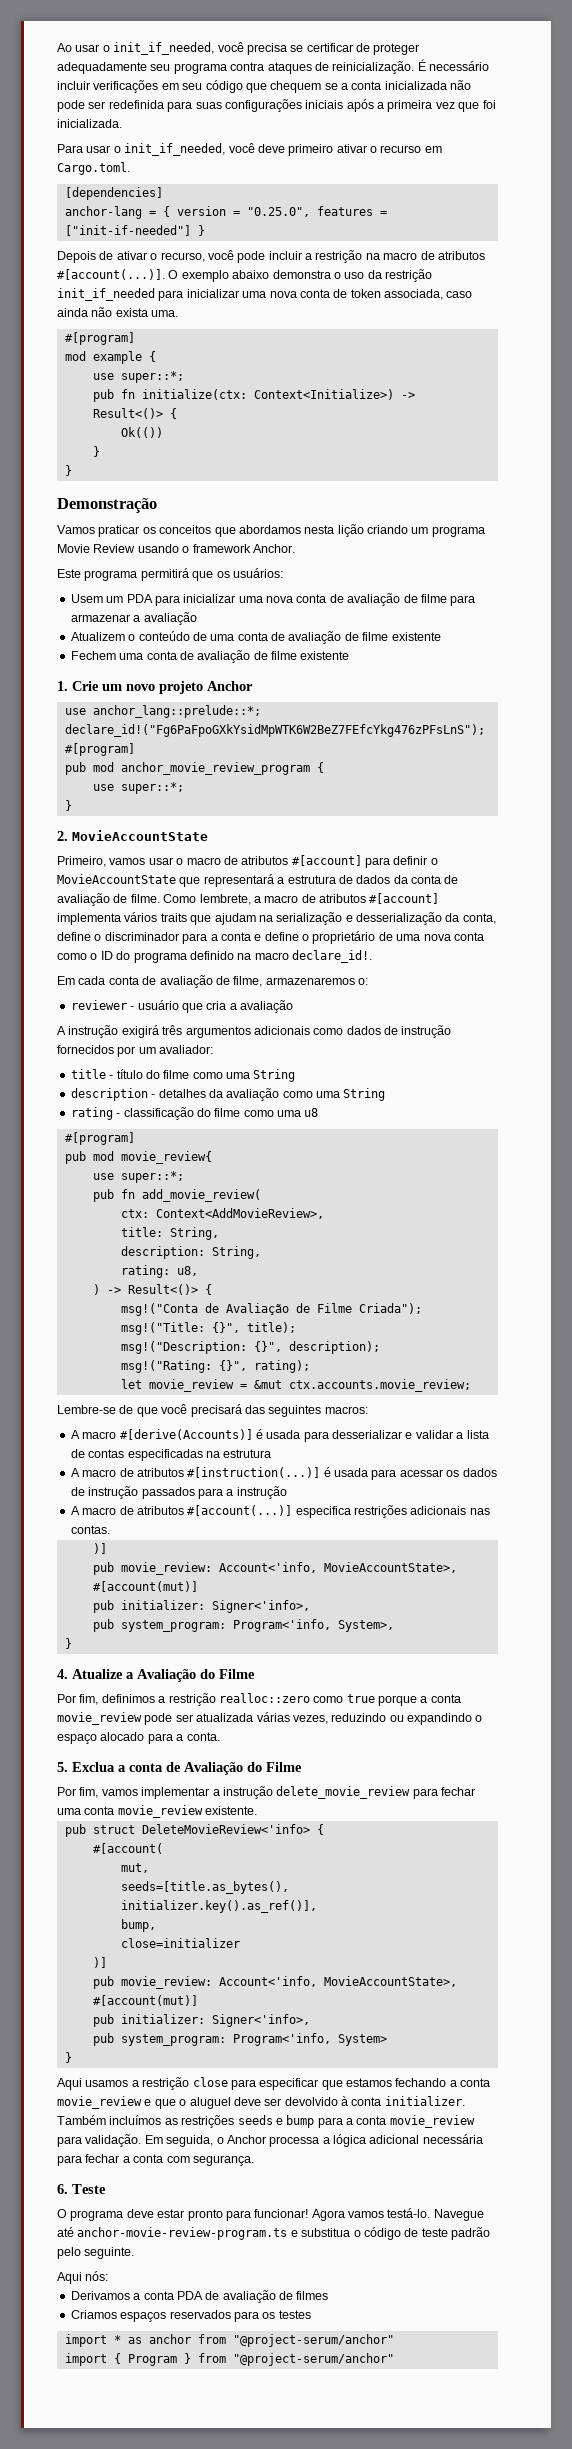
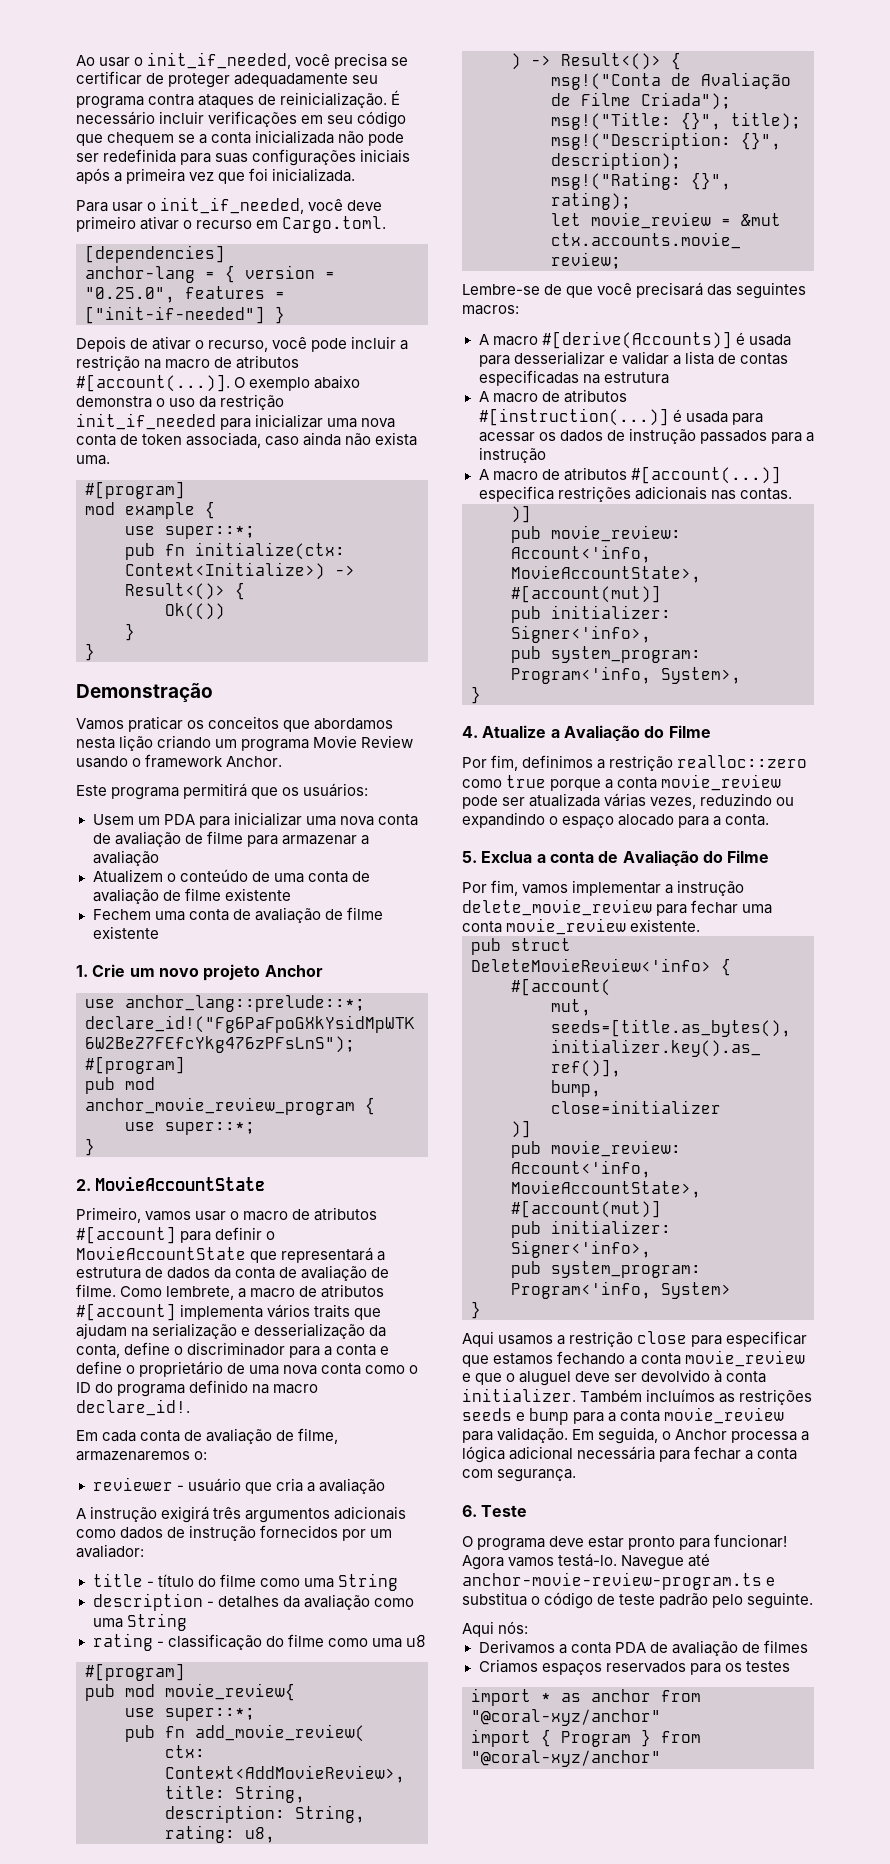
[232,2334,394,2347] "@project-serum/anchor" -> [471,1709,661,1726] "@coral-xyz/anchor"
[232,2353,394,2366] "@project-serum/anchor" -> [471,1750,661,1767] "@coral-xyz/anchor"

